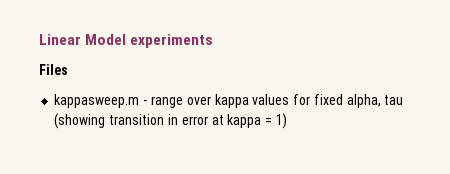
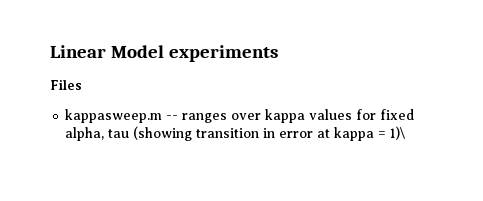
[143,96,183,108] - range -> [166,113,228,123] -- ranges
[275,113,287,129] 1) -> [390,126,407,140] 1)\

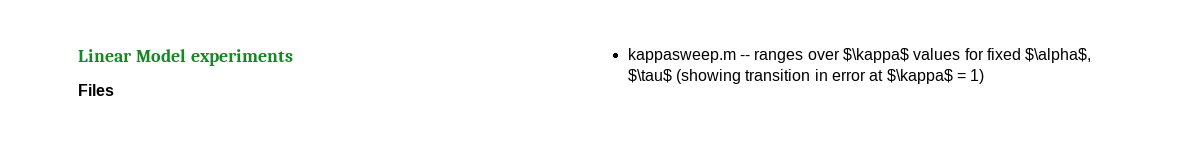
[265,109,306,123] kappa -> [842,48,909,63] $\kappa$
[65,127,130,141] alpha, tau -> [1025,48,1092,63] [627,69,672,83] $\alpha$, $\tau$
[334,126,407,141] kappa = 1)\ -> [886,69,985,84] $\kappa$ = 1)

